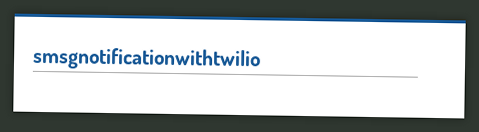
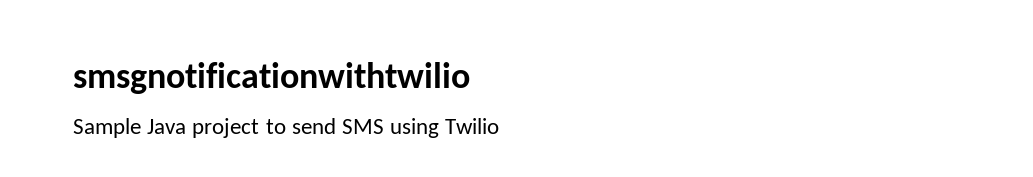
(261, 59) none -> [73,118,500,138] // Sample Java project to send SMS using Twilio

